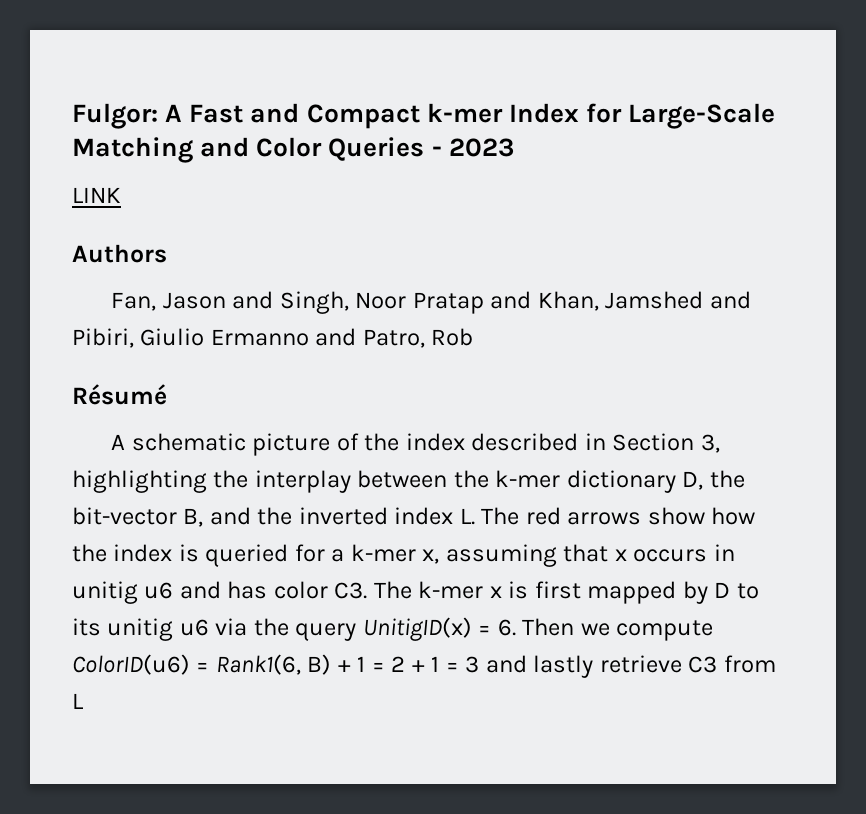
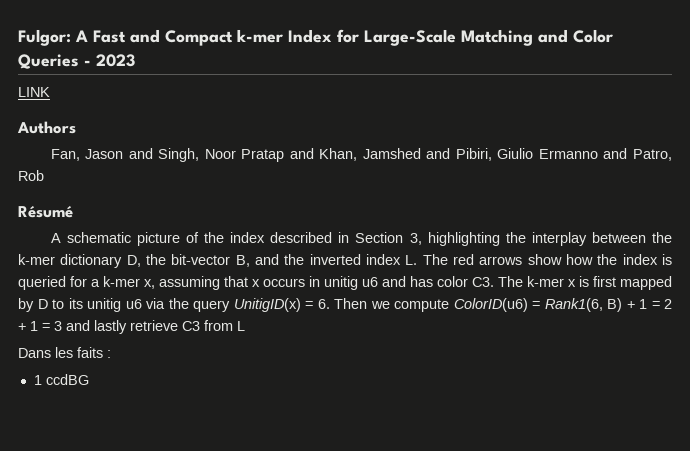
(83, 701) none -> [18,347,111,358] [33,374,89,385] // Dans les faits : // 1 ccdBG

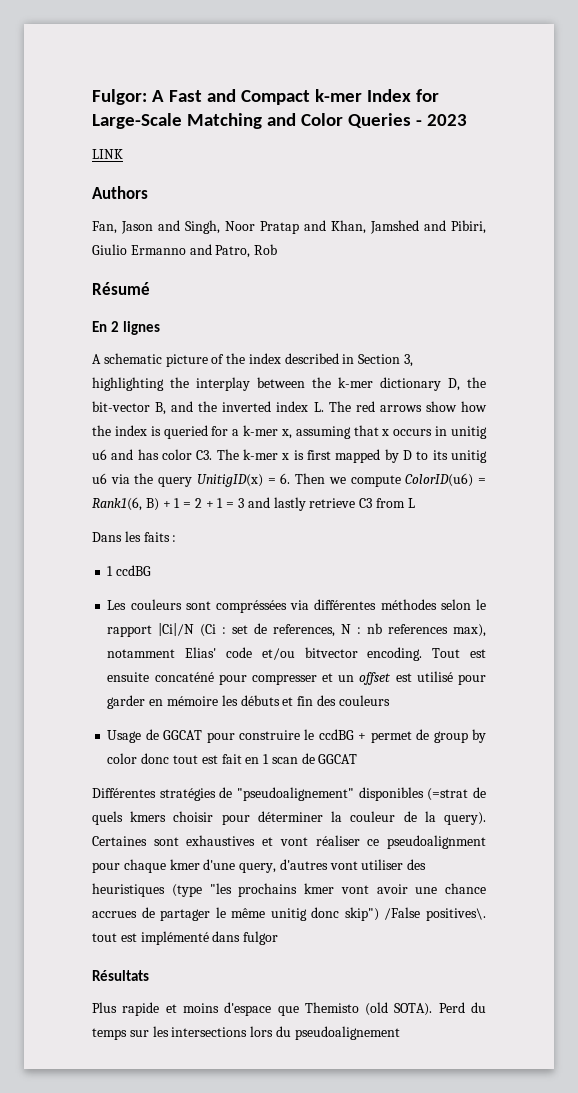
(73, 211) none -> [92,321,160,335] // En 2 lignes
(89, 379) none -> [107,599,486,613] [107,623,486,637] [107,647,487,661] [107,671,487,685] [107,695,390,709] [107,729,487,743] [107,753,358,764] [92,787,487,801] [92,811,487,825] [92,835,486,849] [92,859,427,873] [92,883,486,897] [92,907,487,921] [92,931,279,945] [92,970,149,981] [92,1002,487,1016] [92,1026,400,1040] // Les couleurs sont compréssées via différentes méthodes selon le rapport |Ci|/N (Ci : set de references, N : nb references max), notamment Elias' code et/ou bitvector encoding. Tout est ensuite concaténé pour compresser et un offset est utilisé pour garder en mémoire les débuts et fin des couleurs // Usage de GGCAT pour construire le ccdBG + permet de group by color donc tout est fait en 1 scan de GGCAT // Différentes stratégies de "pseudoalignement" disponibles (=strat de quels kmers choisir pour déterminer la couleur de la query). Certaines sont exhaustives et vont réaliser ce pseudoalignment pour chaque kmer d'une query, d'autres vont utiliser des heuristiques (type "les prochains kmer vont avoir une chance accrues de partager le même unitig donc skip") /False positives\. tout est implémenté dans fulgor // Résultats // Plus rapide et moins d'espace que Themisto (old SOTA). Perd du temps sur les intersections lors du pseudoalignement

